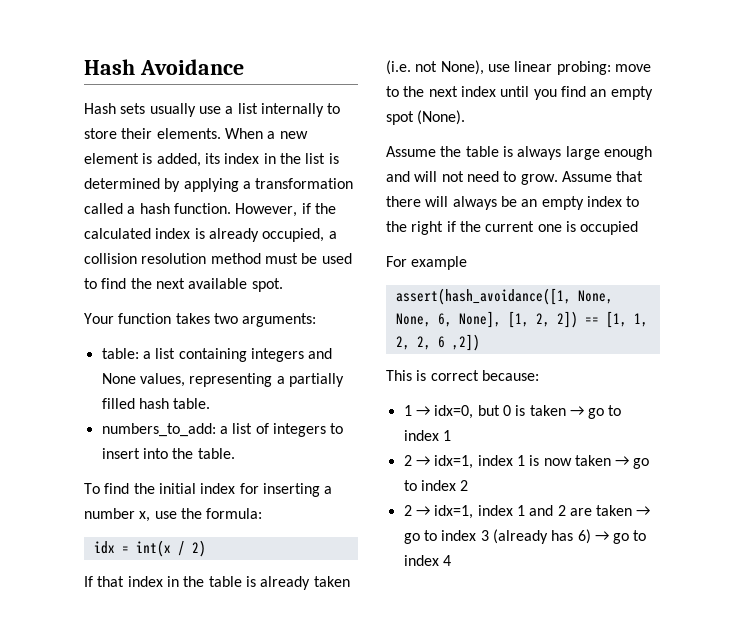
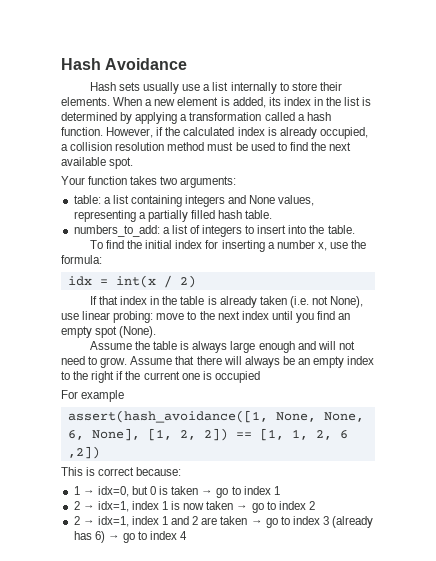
[416,336,431,350] 2, -> (332, 435) none

